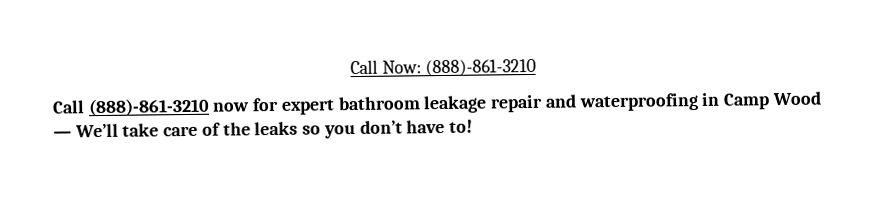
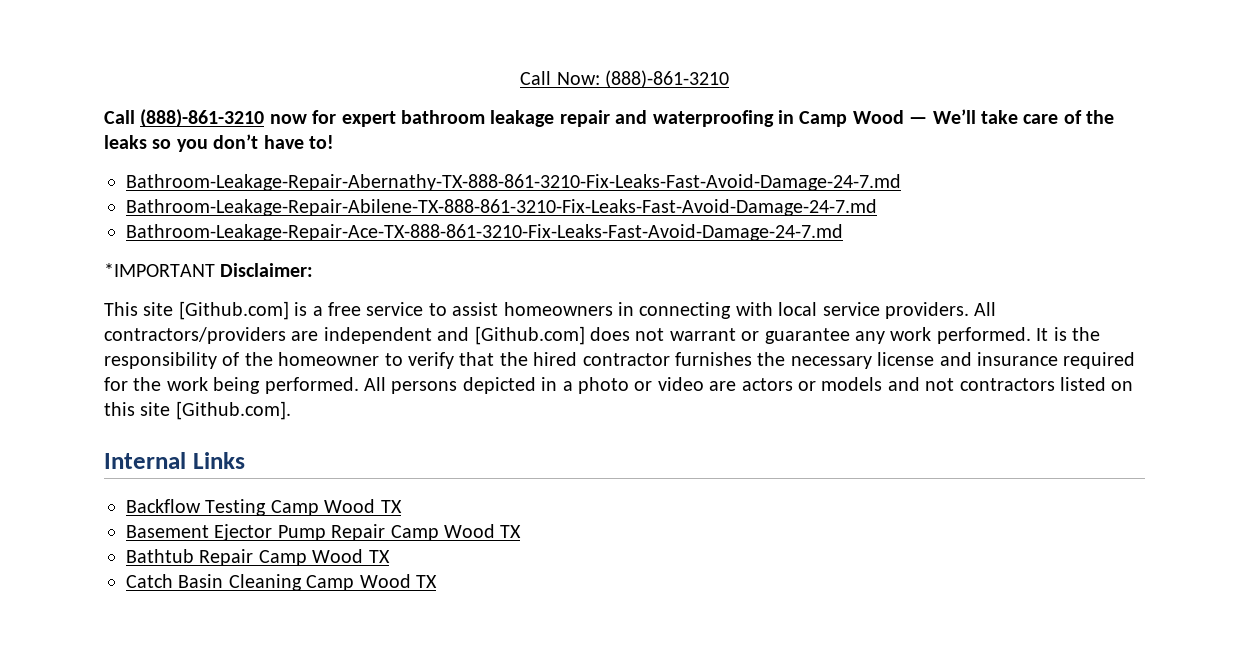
(473, 126) none -> [126,174,901,191] [126,199,877,216] [126,224,843,241] [104,263,314,277] [104,301,997,320] [104,326,1100,345] [104,352,1136,369] [104,377,1134,394] [104,401,291,420] [104,452,245,469] [126,499,402,516] [126,524,522,541] [126,549,390,566] [126,574,437,591] // Bathroom-Leakage-Repair-Abernathy-TX-888-861-3210-Fix-Leaks-Fast-Avoid-Damage-24-7.md // Bathroom-Leakage-Repair-Abilene-TX-888-861-3210-Fix-Leaks-Fast-Avoid-Damage-24-7.md // Bathroom-Leakage-Repair-Ace-TX-888-861-3210-Fix-Leaks-Fast-Avoid-Damage-24-7.md // *IMPORTANT Disclaimer: // This site [Github.com] is a free service to assist homeowners in connecting with local service providers. All contractors/providers are independent and [Github.com] does not warrant or guarantee any work performed. It is the responsibility of the homeowner to verify that the hired contractor furnishes the necessary license and insurance required for the work being performed. All persons depicted in a photo or video are actors or models and not contractors listed on this site [Github.com]. // Internal Links // Backflow Testing Camp Wood TX // Basement Ejector Pump Repair Camp Wood TX // Bathtub Repair Camp Wood TX // Catch Basin Cleaning Camp Wood TX

